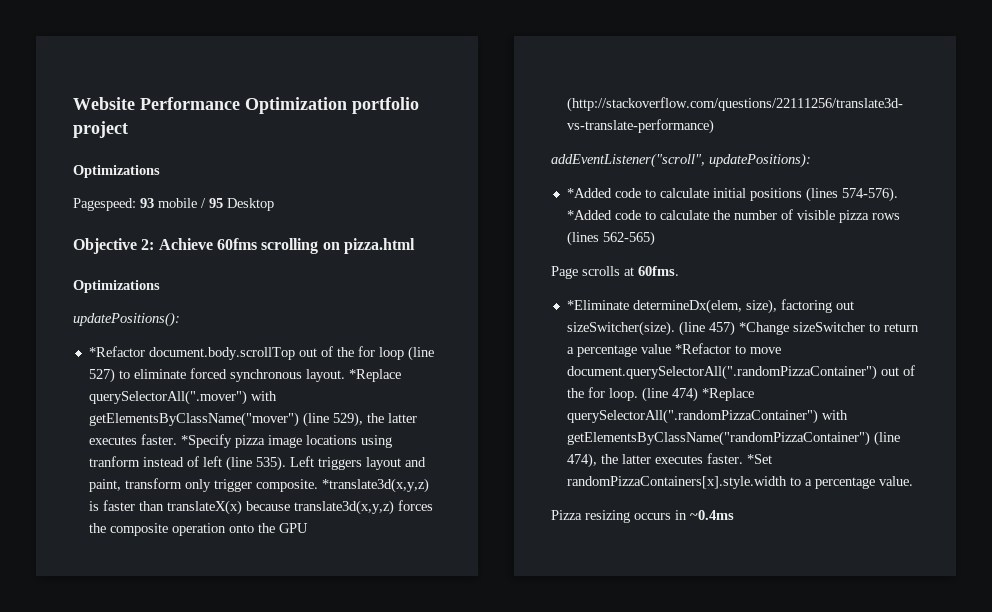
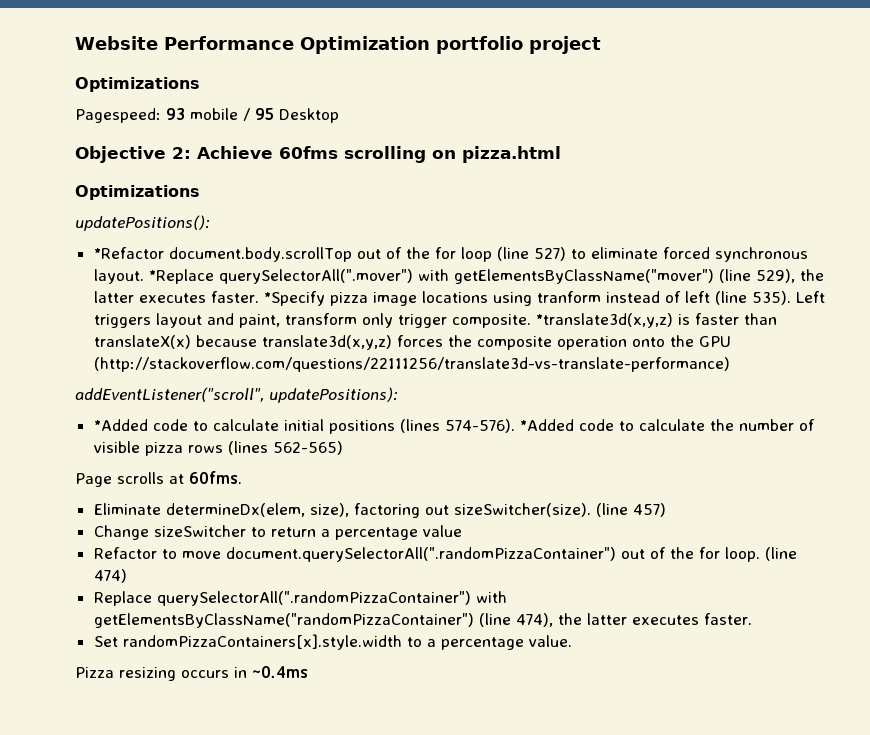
[566,300,629,310] *Eliminate -> [93,503,161,515] Eliminate
[738,322,789,335] *Change -> [93,525,149,540] // Change
[674,343,731,354] *Refactor -> [93,547,157,559] // Refactor
[701,388,754,401] *Replace -> [93,591,152,606] // Replace
[746,454,772,464] *Set -> [93,636,118,647] // Set

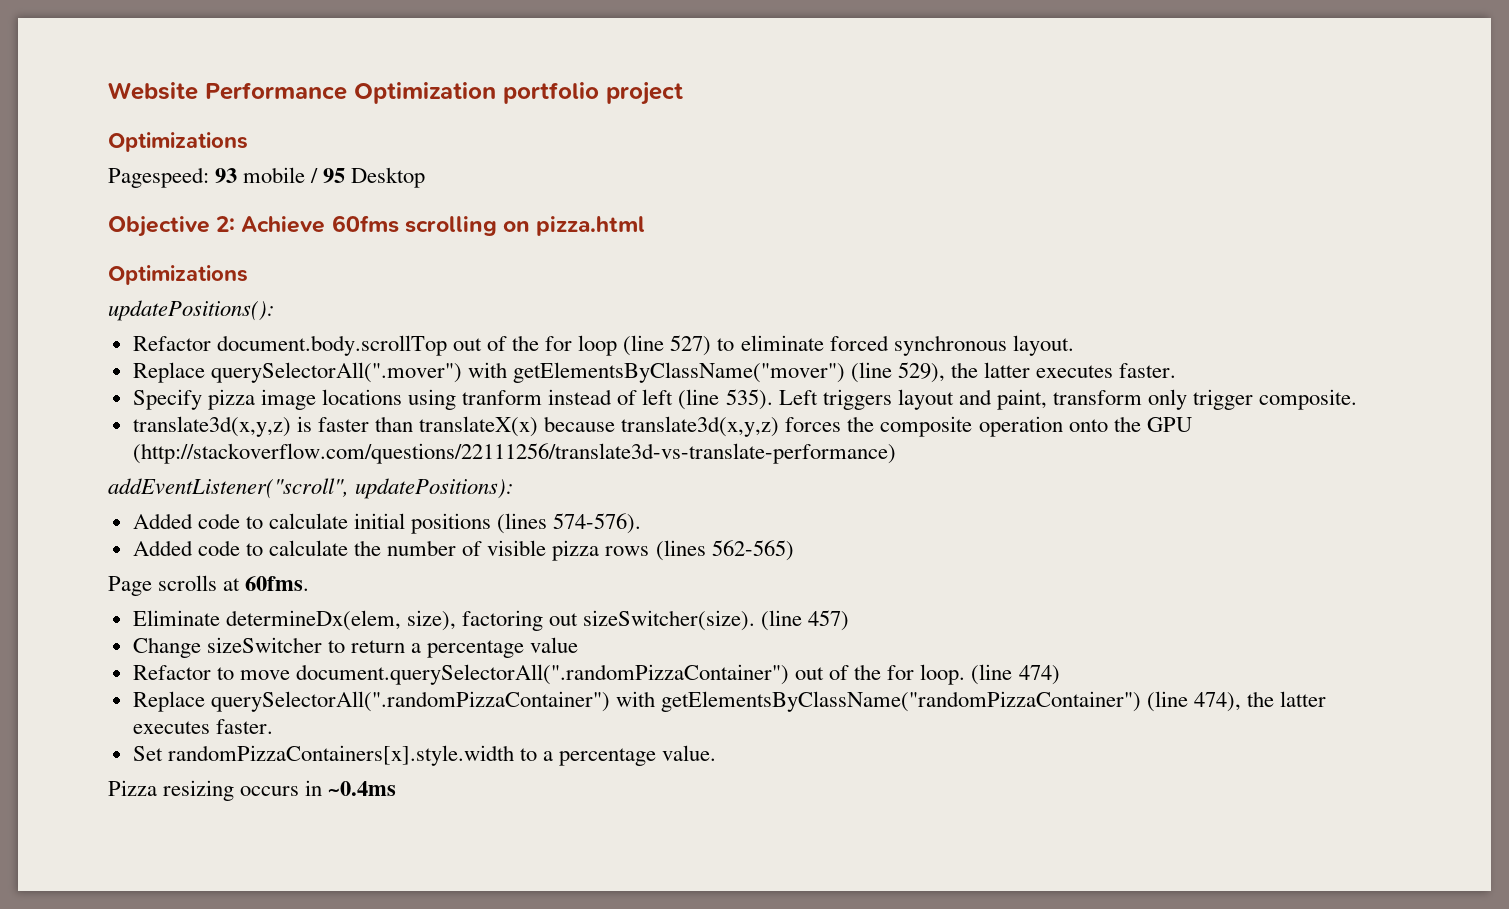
[93,247,164,259] *Refactor -> [132,336,211,351] Refactor
[148,269,214,284] *Replace -> [132,362,205,383] // Replace
[263,291,325,306] *Specify -> [132,389,202,410] // Specify
[535,313,673,328] *translate3d(x,y,z) -> [132,416,291,437] // translate3d(x,y,z)
[93,419,148,431] *Added -> [132,513,193,529] Added
[519,419,574,431] *Added -> [132,540,193,556] // Added

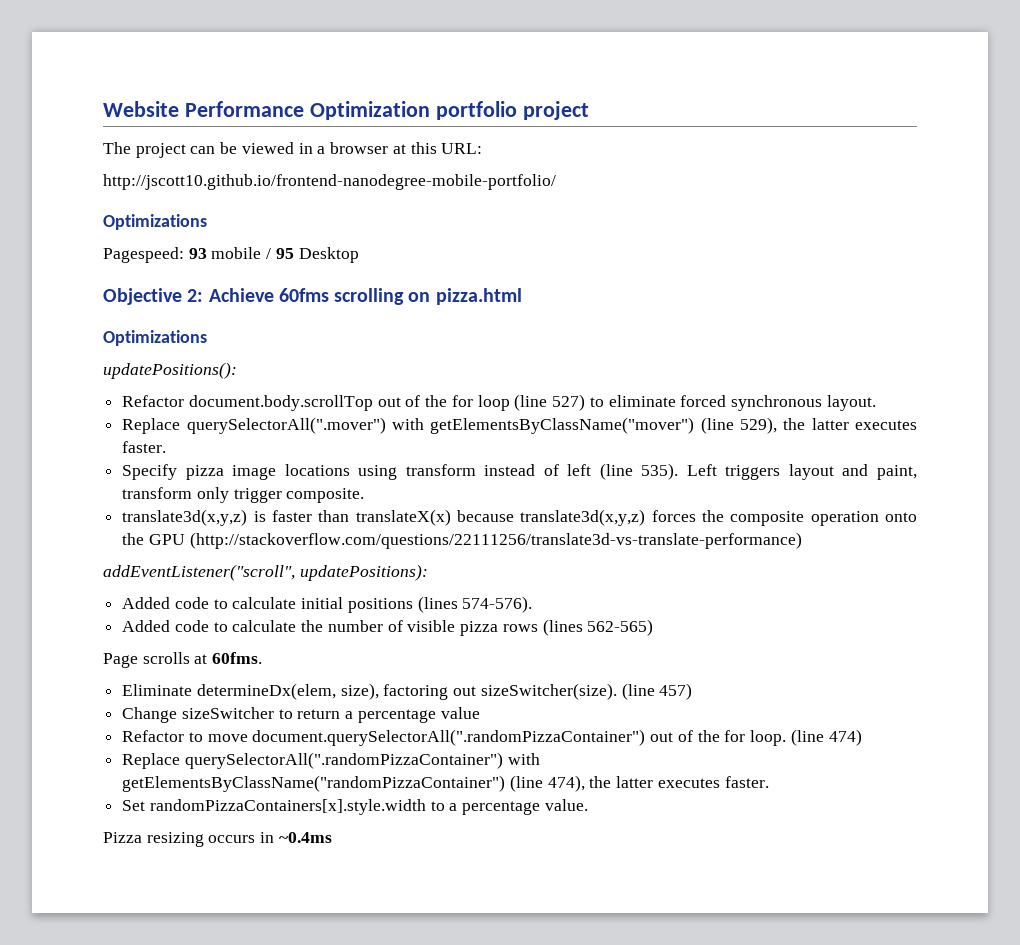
(683, 93) none -> [103,142,483,158] [103,174,556,190] // The project can be viewed in a browser at this URL: // http://jscott10.github.io/frontend-nanodegree-mobile-portfolio/
[462,390,543,405] tranform -> [405,464,476,476] transform

